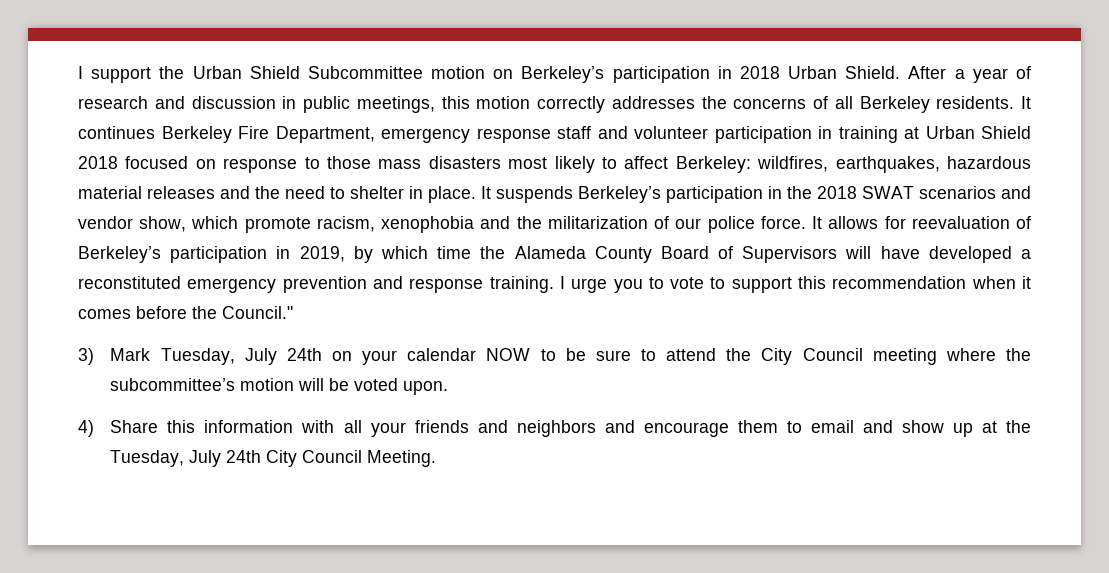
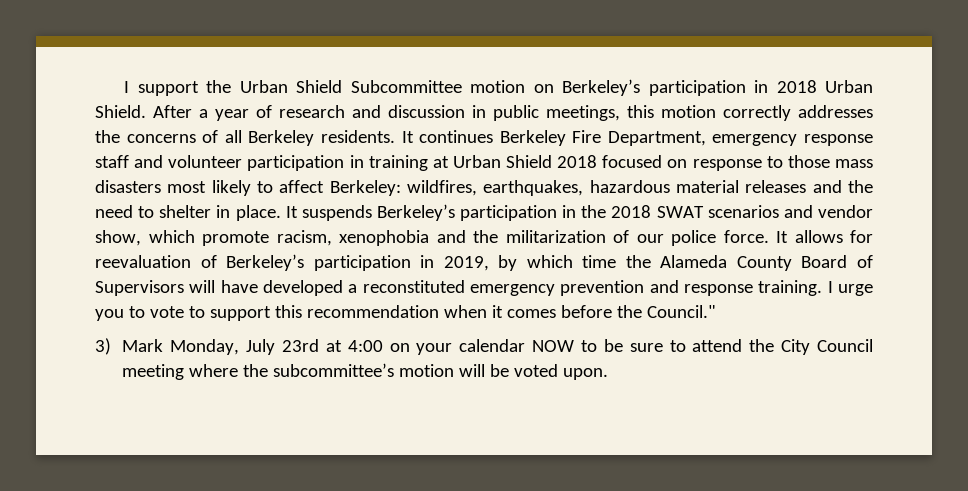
[160,348,322,365] Tuesday, July 24th -> [170,339,383,355] Monday, July 23rd at 4:00
[78,420,1031,437] [110,450,437,467] // 4) Share this information with all your friends and neighbors and encourage them to email and show up at the Tuesday, July 24th City Council Meeting. -> (609, 374) none

